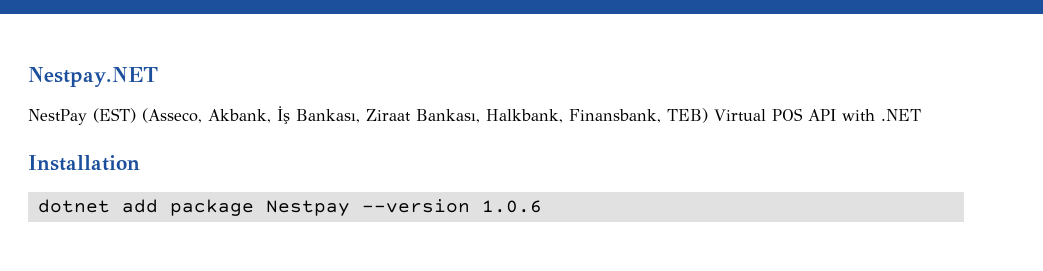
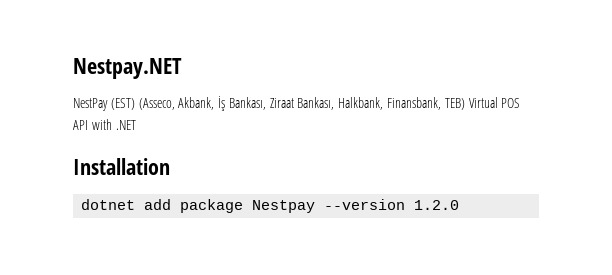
[481,200,542,213] 1.0.6 -> [414,200,460,210] 1.2.0

